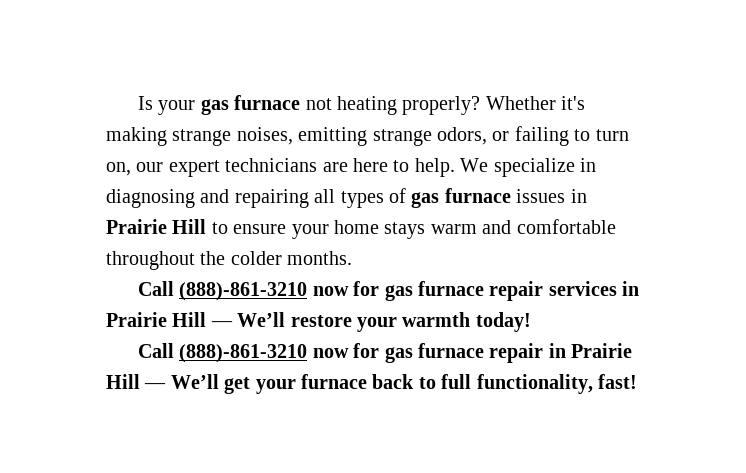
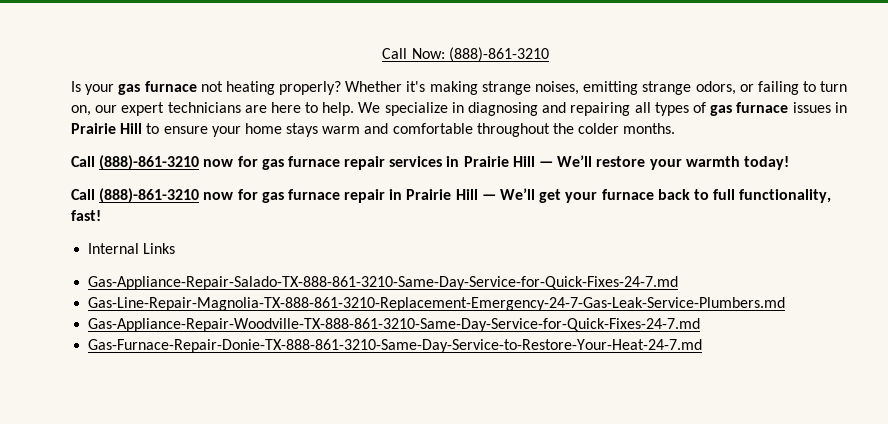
(137, 103) none -> [382,47,549,62] Call Now: (888)-861-3210 //
(637, 381) none -> [88,243,176,254] [88,276,679,290] [88,297,786,311] [88,318,701,332] [88,339,703,353] // Internal Links // Gas-Appliance-Repair-Salado-TX-888-861-3210-Same-Day-Service-for-Quick-Fixes-24-7.md // Gas-Line-Repair-Magnolia-TX-888-861-3210-Replacement-Emergency-24-7-Gas-Leak-Service-Plumbers.md // Gas-Appliance-Repair-Woodville-TX-888-861-3210-Same-Day-Service-for-Quick-Fixes-24-7.md // Gas-Furnace-Repair-Donie-TX-888-861-3210-Same-Day-Service-to-Restore-Your-Heat-24-7.md

